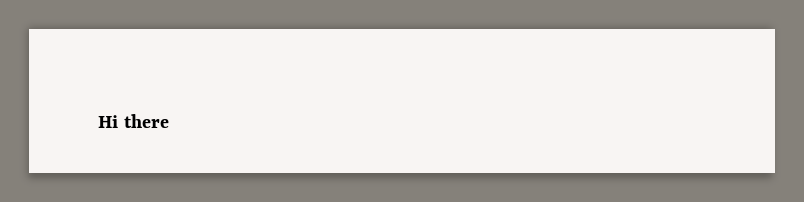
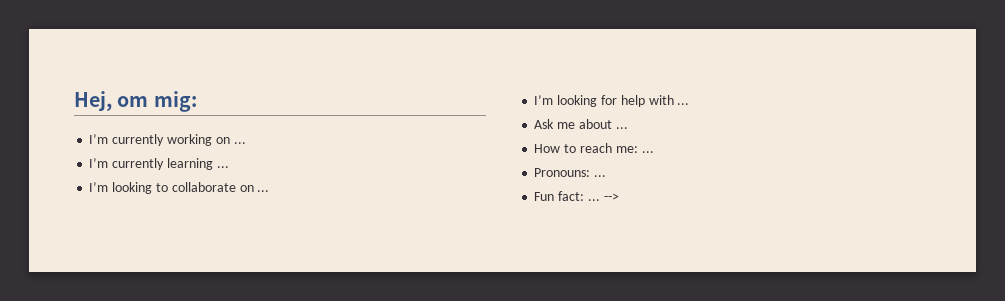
[98,114,169,128] Hi there -> [74,91,197,112] [89,134,246,146] [89,158,229,170] [89,182,270,194] [534,95,690,107] [534,119,628,129] [534,143,654,153] [534,168,607,177] [534,191,619,201] Hej, om mig: // I’m currently working on ... // I’m currently learning ... // I’m looking to collaborate on ... // I’m looking for help with ... // Ask me about ... // How to reach me: ... // Pronouns: ... // Fun fact: ... -->

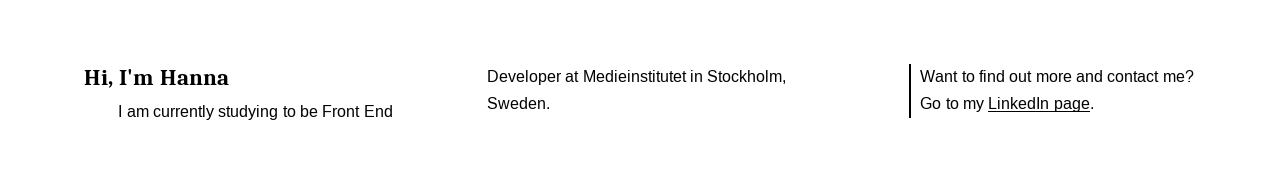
[74,91,197,112] [89,134,246,146] [89,158,229,170] [89,182,270,194] [534,95,690,107] [534,119,628,129] [534,143,654,153] [534,168,607,177] [534,191,619,201] Hej, om mig: // I’m currently working on ... // I’m currently learning ... // I’m looking to collaborate on ... // I’m looking for help with ... // Ask me about ... // How to reach me: ... // Pronouns: ... // Fun fact: ... --> -> [84,69,230,88] [118,105,393,120] [487,70,787,85] [487,97,550,109] [920,70,1194,82] [920,97,1094,112] Hi, I'm Hanna // I am currently studying to be Front End Developer at Medieinstitutet in Stockholm, Sweden. // Want to find out more and contact me? // Go to my LinkedIn page.

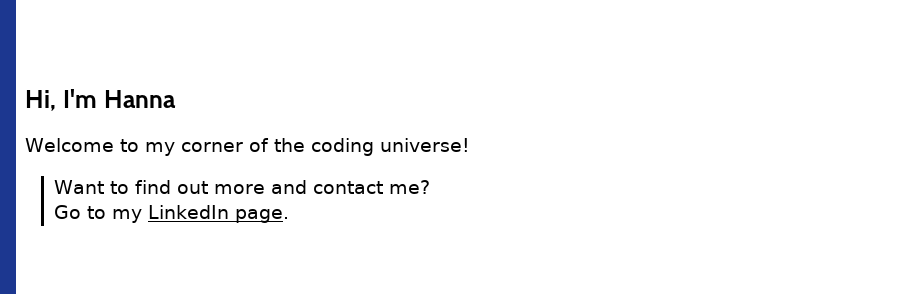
[118,105,393,120] [487,70,787,85] [487,97,550,109] I am currently studying to be Front End Developer at Medieinstitutet in Stockholm, Sweden. -> [25,138,470,156] Welcome to my corner of the coding universe!

